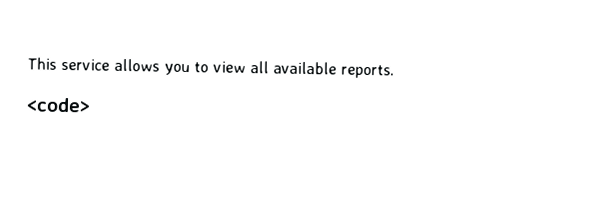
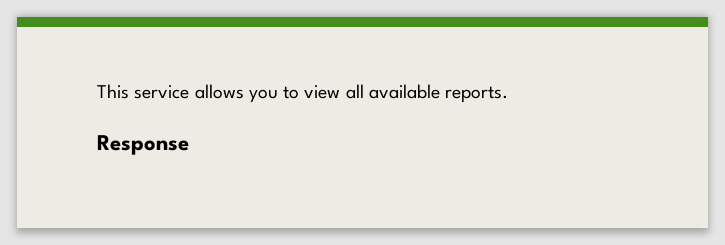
[26,97,91,113] <code> -> [97,135,189,155] Response

